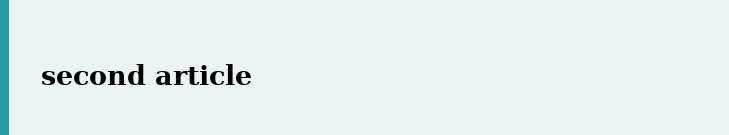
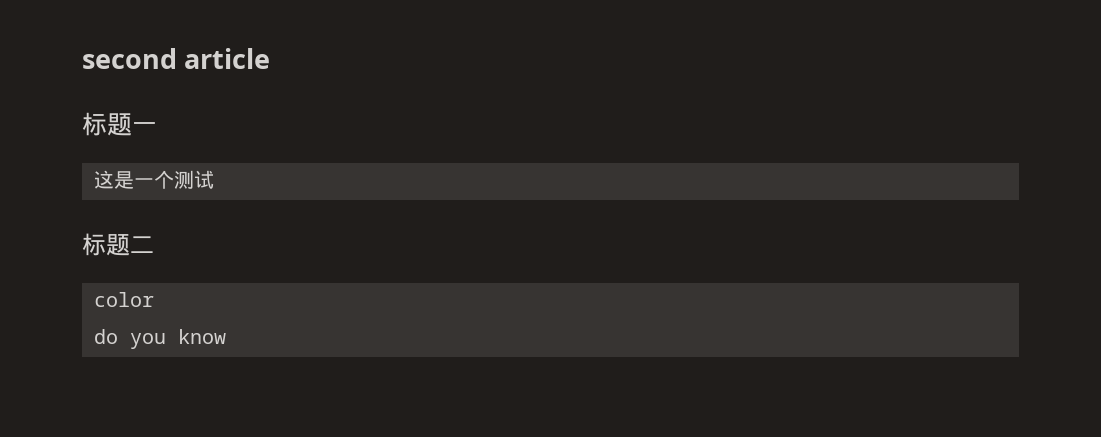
(252, 74) none -> [82,112,157,136] [94,170,214,189] [82,233,154,256] [94,292,154,307] [94,329,226,349] // 标题一 // 这是一个测试 // 标题二 // color // do you know

